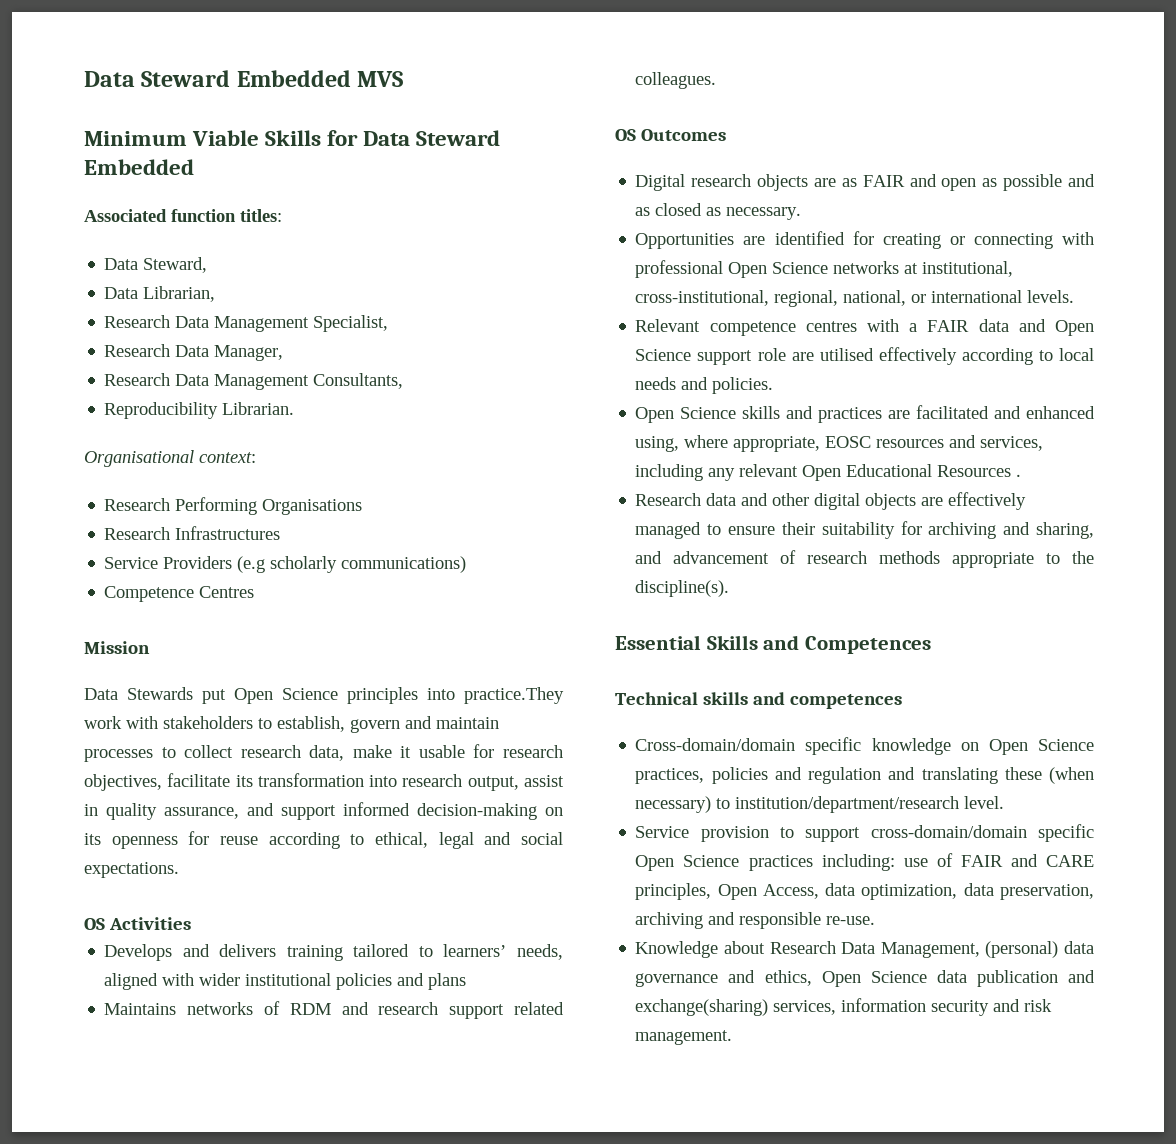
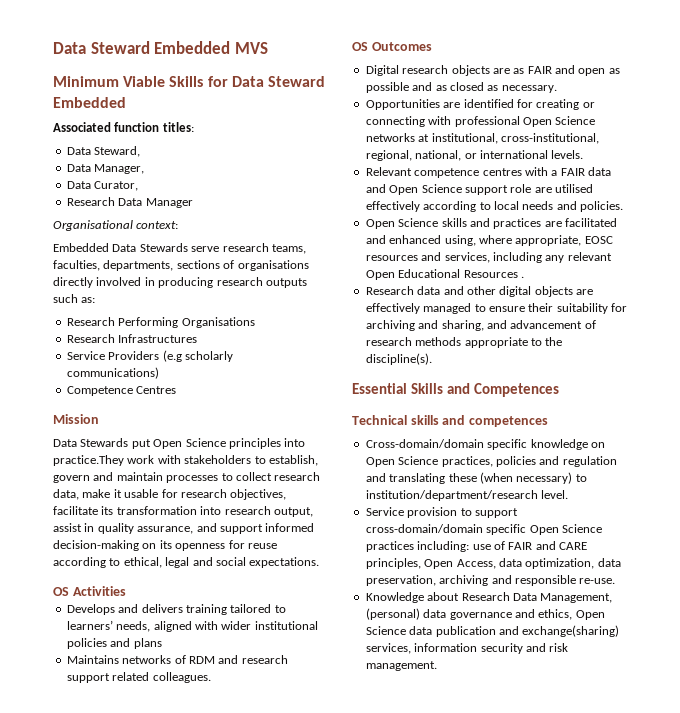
[143,286,216,302] [104,315,389,332] [104,344,284,361] [104,373,404,390] [104,402,295,419] [84,450,256,467] Librarian, // Research Data Management Specialist, // Research Data Manager, // Research Data Management Consultants, // Reproducibility Librarian. // Organisational context: -> [94,164,145,174] [66,181,139,191] [66,197,193,208] [53,220,179,231] [53,243,306,254] [53,260,309,271] [53,277,307,288] [53,294,96,303] Manager, // Data Curator, // Research Data Manager // Organisational context: // Embedded Data Stewards serve research teams, faculties, departments, sections of organisations directly involved in producing research outputs such as:

